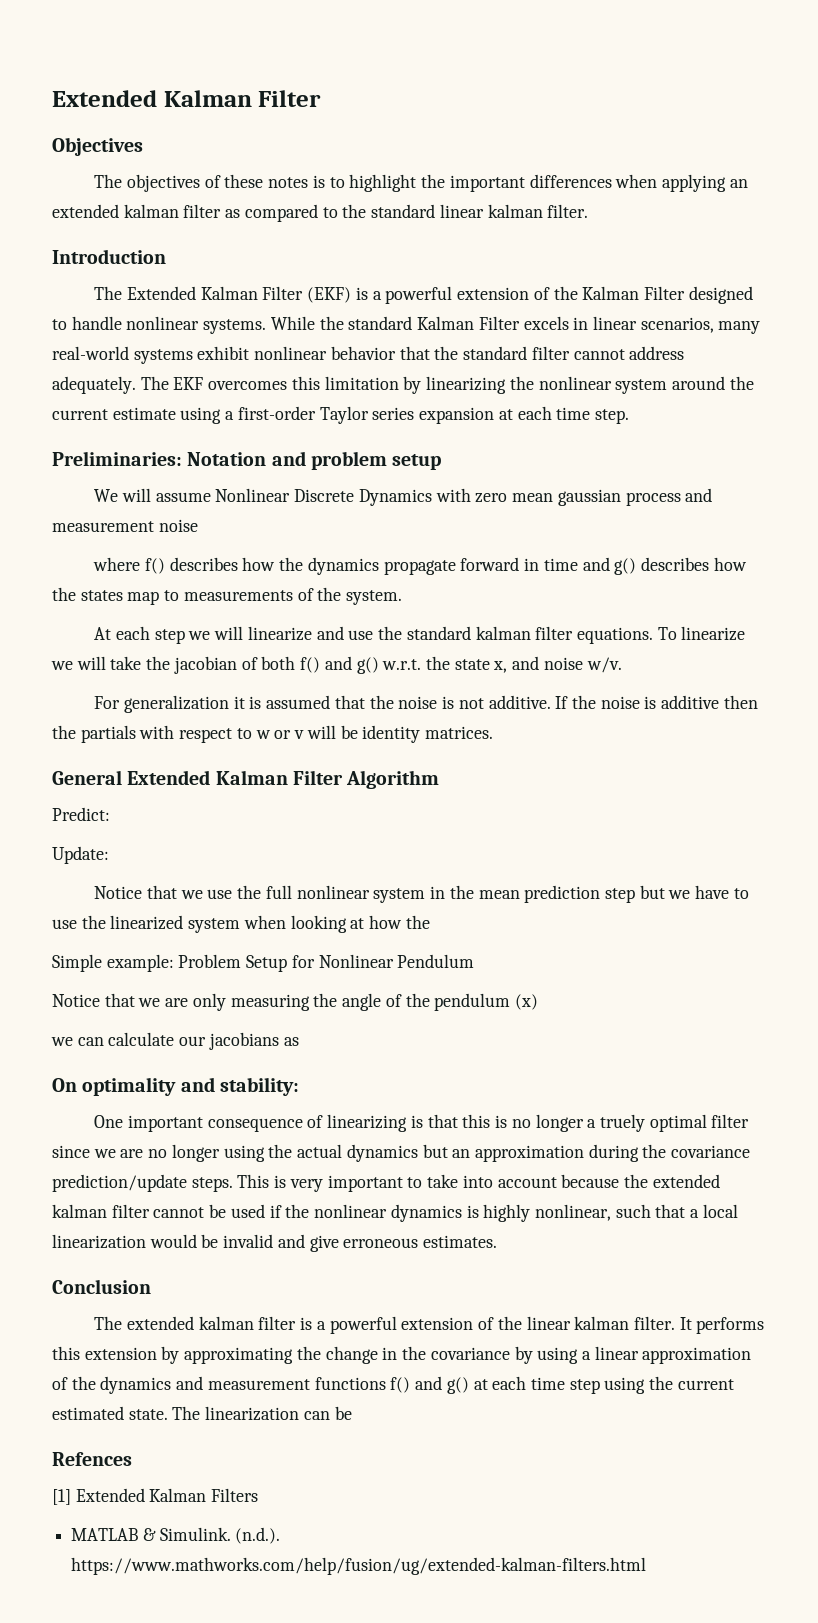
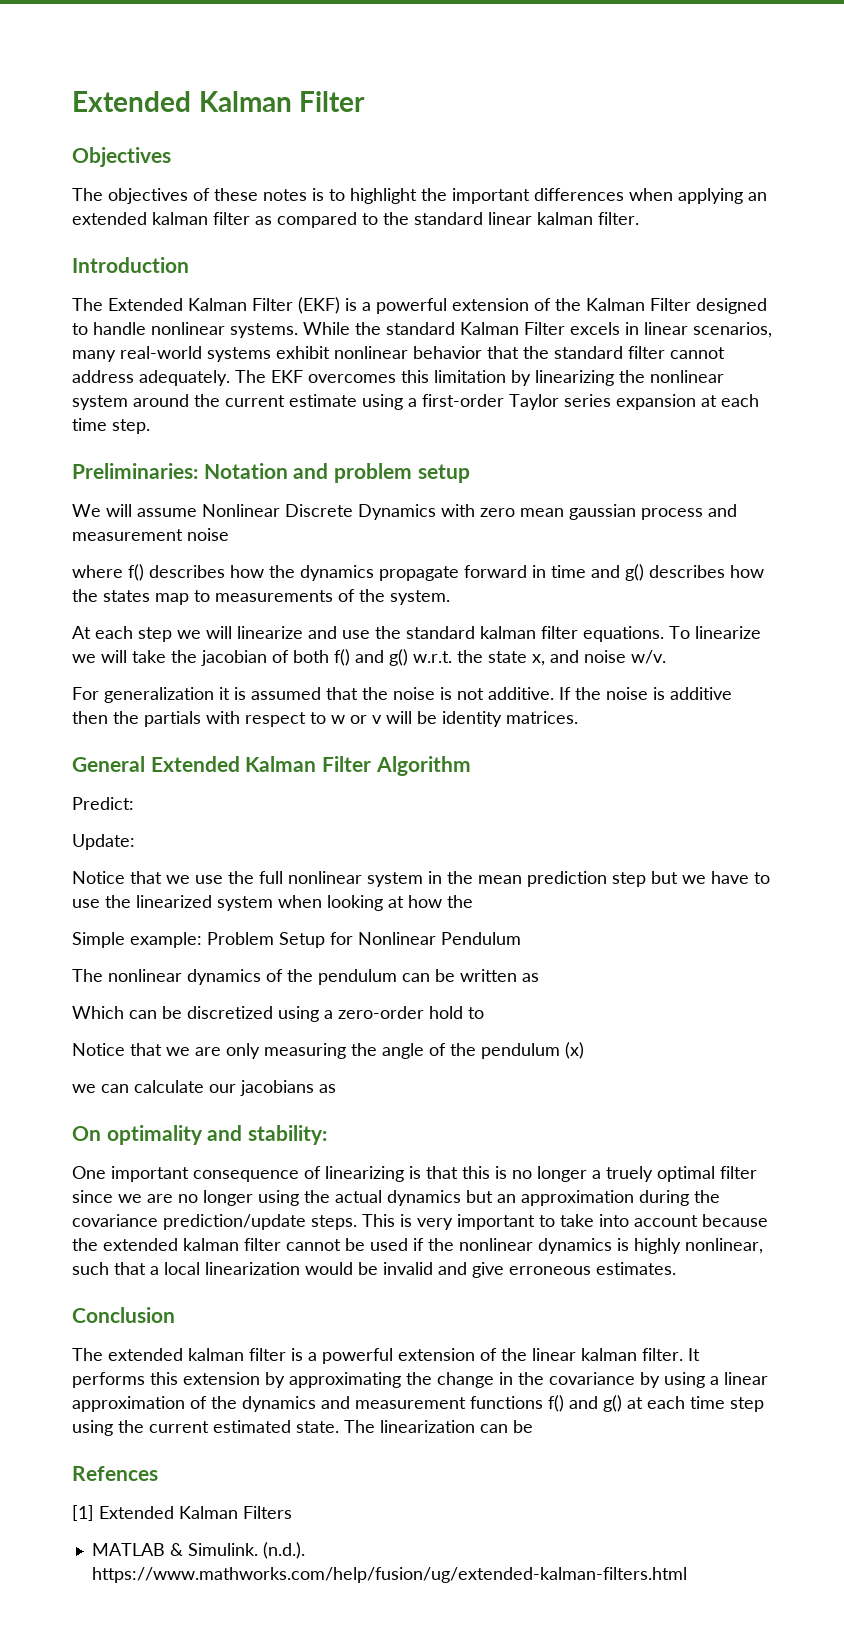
(475, 961) none -> [72,969,539,985] [72,1006,484,1022] // The nonlinear dynamics of the pendulum can be written as // Which can be discretized using a zero-order hold to

